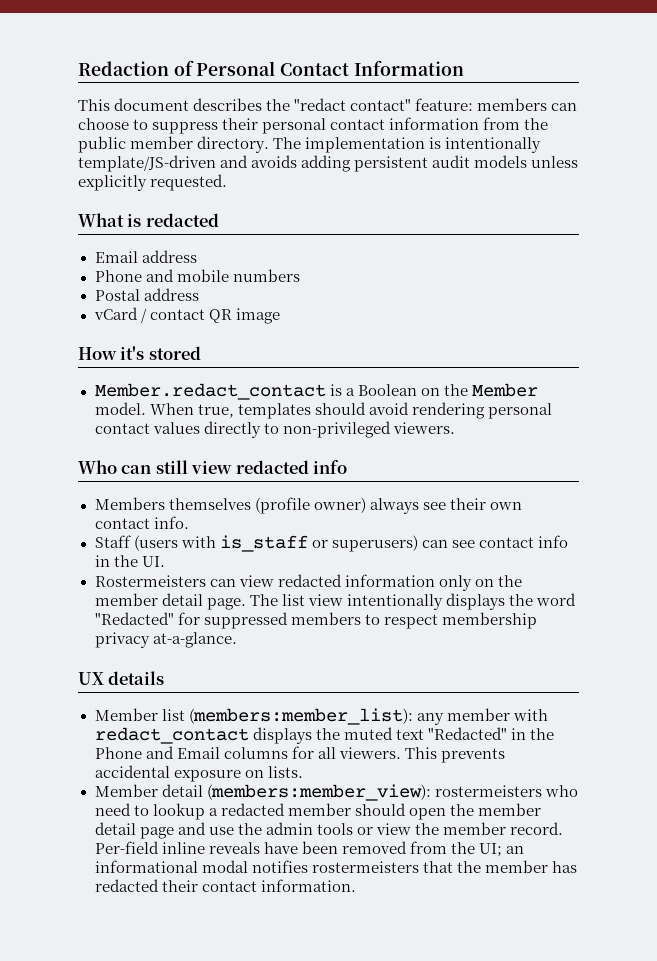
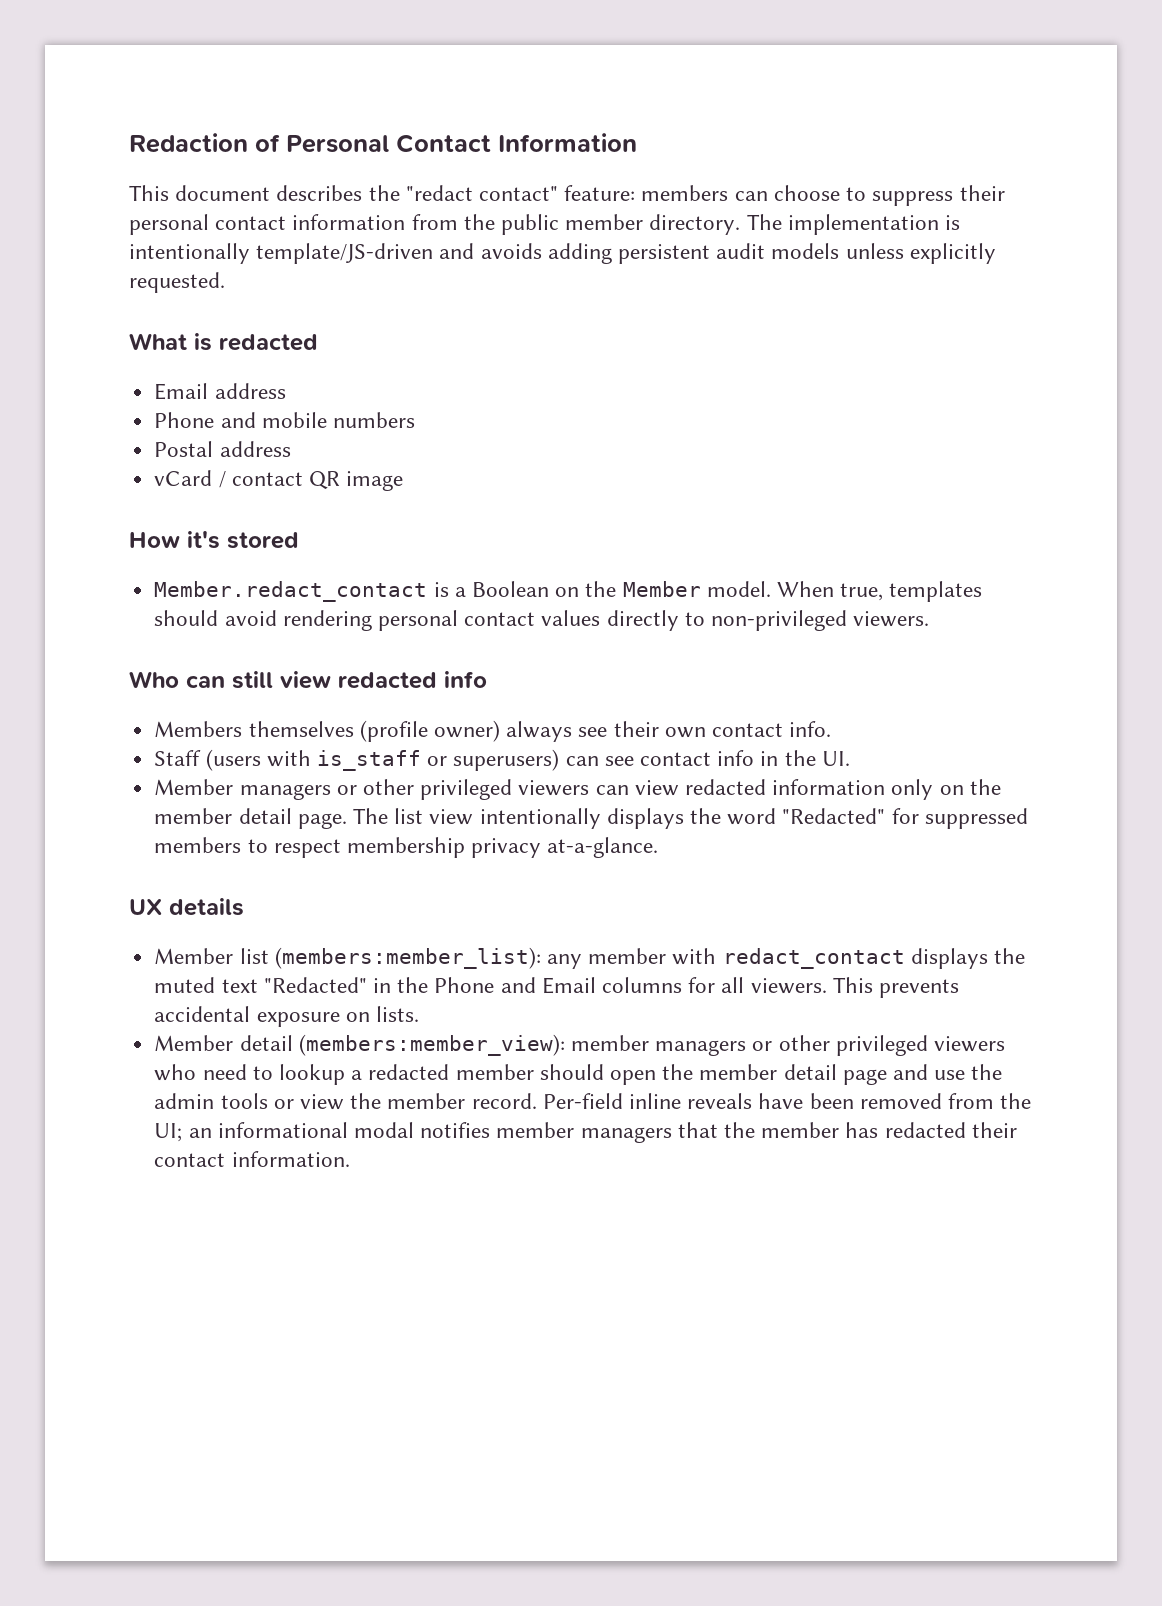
[94,575,206,587] Rostermeisters -> [154,779,590,800] Member managers or other privileged viewers
[434,785,542,797] rostermeisters -> [570,1035,1005,1056] member managers or other privileged viewers
[311,861,419,873] rostermeisters -> [496,1122,672,1143] member managers

